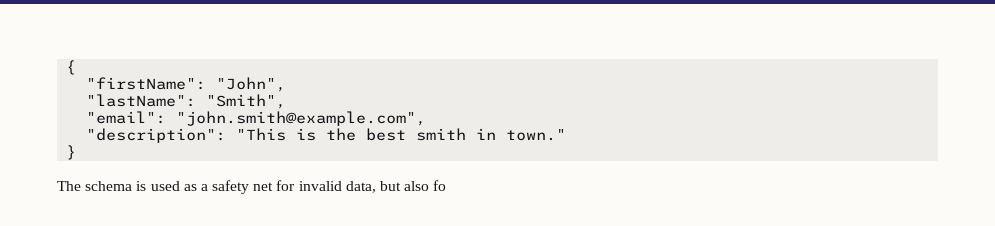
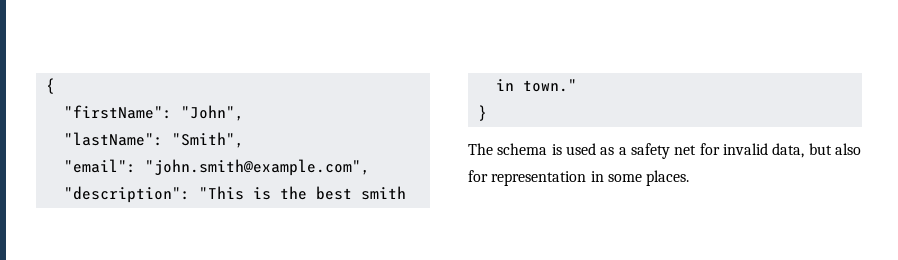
[433,180,447,191] fo -> [468,170,690,186] for representation in some places.

